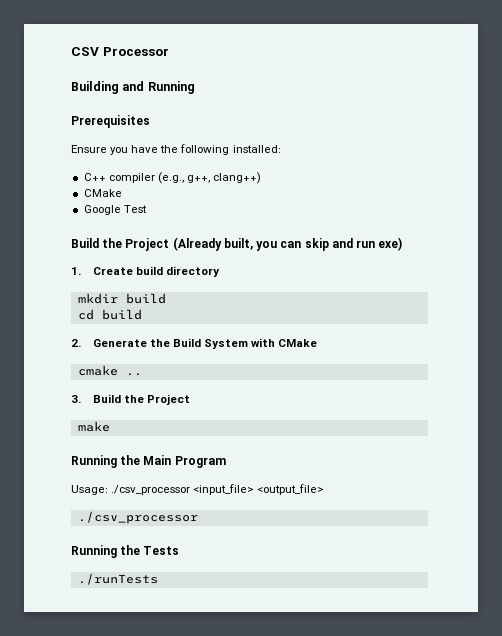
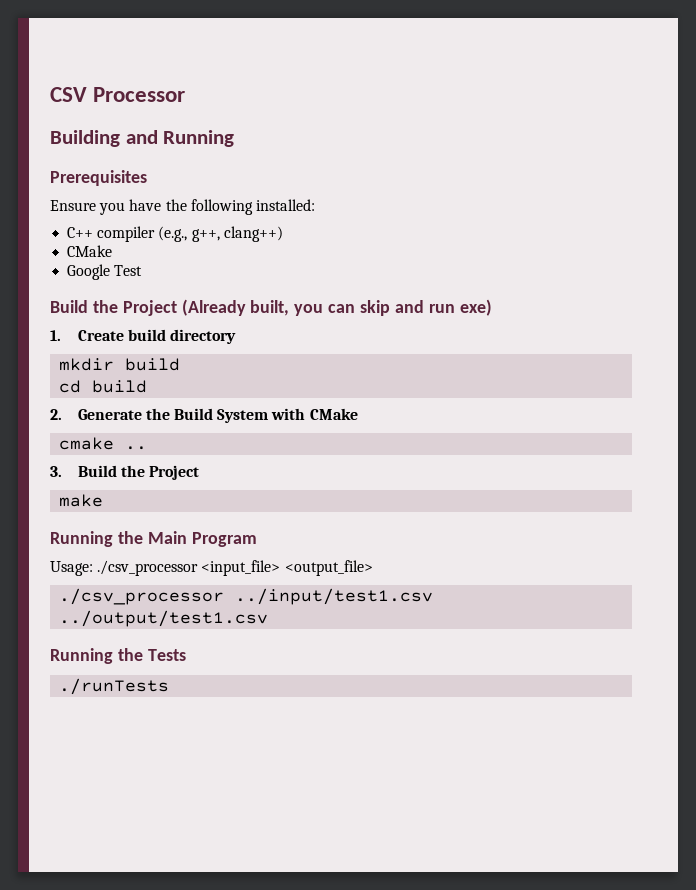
(198, 517) none -> [235,588,434,605] [59,610,269,627] ../input/test1.csv ../output/test1.csv

